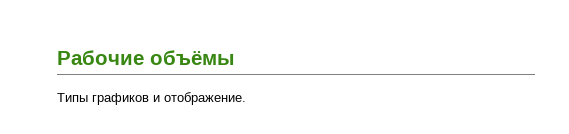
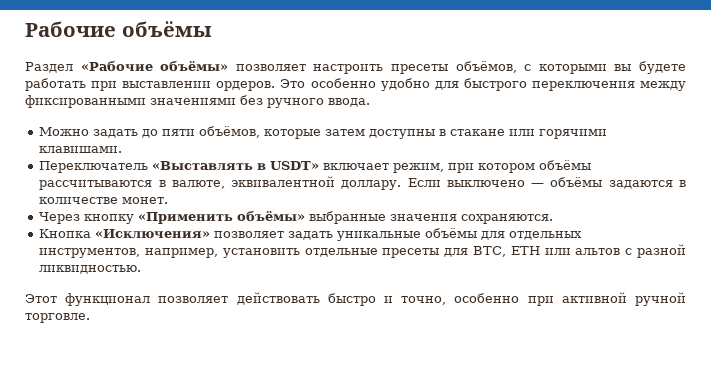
[57,92,246,105] Типы графиков и отображение. -> [25,60,687,74] [25,78,687,91] [25,95,370,108] [39,126,608,139] [39,146,123,153] [39,160,592,173] [39,176,686,190] [39,197,169,204] [39,210,554,224] [39,228,583,241] [39,244,686,258] [39,265,142,274] [25,292,686,306] [25,313,90,323] Раздел «Рабочие объёмы» позволяет настроить пресеты объёмов, с которыми вы будете работать при выставлении ордеров. Это особенно удобно для быстрого переключения между фиксированными значениями без ручного ввода. // Можно задать до пяти объёмов, которые затем доступны в стакане или горячими клавишами. // Переключатель «Выставлять в USDT» включает режим, при котором объёмы рассчитываются в валюте, эквивалентной доллару. Если выключено — объёмы задаются в количестве монет. // Через кнопку «Применить объёмы» выбранные значения сохраняются. // Кнопка «Исключения» позволяет задать уникальные объёмы для отдельных инструментов, например, установить отдельные пресеты для BTC, ETH или альтов с разной ликвидностью. // Этот функционал позволяет действовать быстро и точно, особенно при активной ручной торговле.

